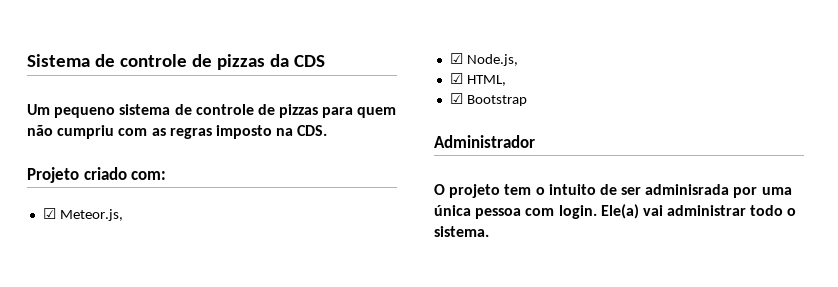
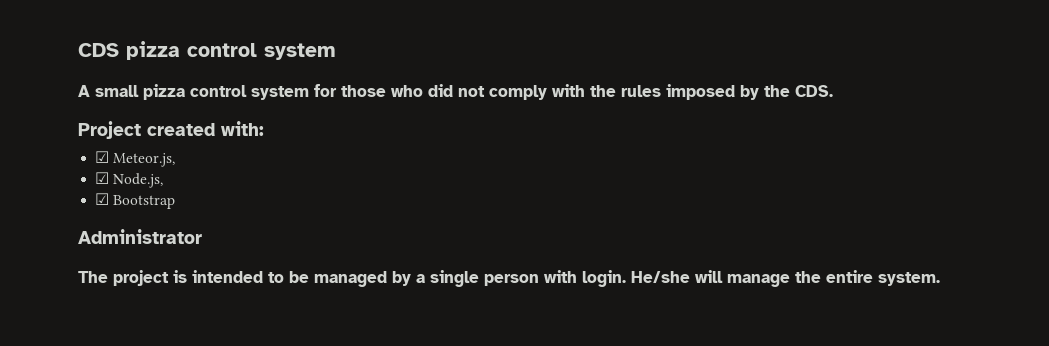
[27,54,325,70] [27,104,397,118] [27,125,328,139] [27,167,167,183] Sistema de controle de pizzas da CDS // Um pequeno sistema de controle de pizzas para quem não cumpriu com as regras imposto na CDS. // Projeto criado com: -> [78,41,336,60] [78,84,833,100] [78,121,264,139] CDS pizza control system // A small pizza control system for those who did not comply with the rules imposed by the CDS. // Project created with:
[449,73,506,86] // ☑ HTML, -> (164, 180) none
[434,135,535,148] [434,184,792,198] [434,204,797,219] [434,226,489,237] Administrador // O projeto tem o intuito de ser adminisrada por uma única pessoa com login. Ele(a) vai administrar todo o sistema. -> [78,229,202,244] [78,270,940,287] Administrator // The project is intended to be managed by a single person with login. He/she will manage the entire system.

